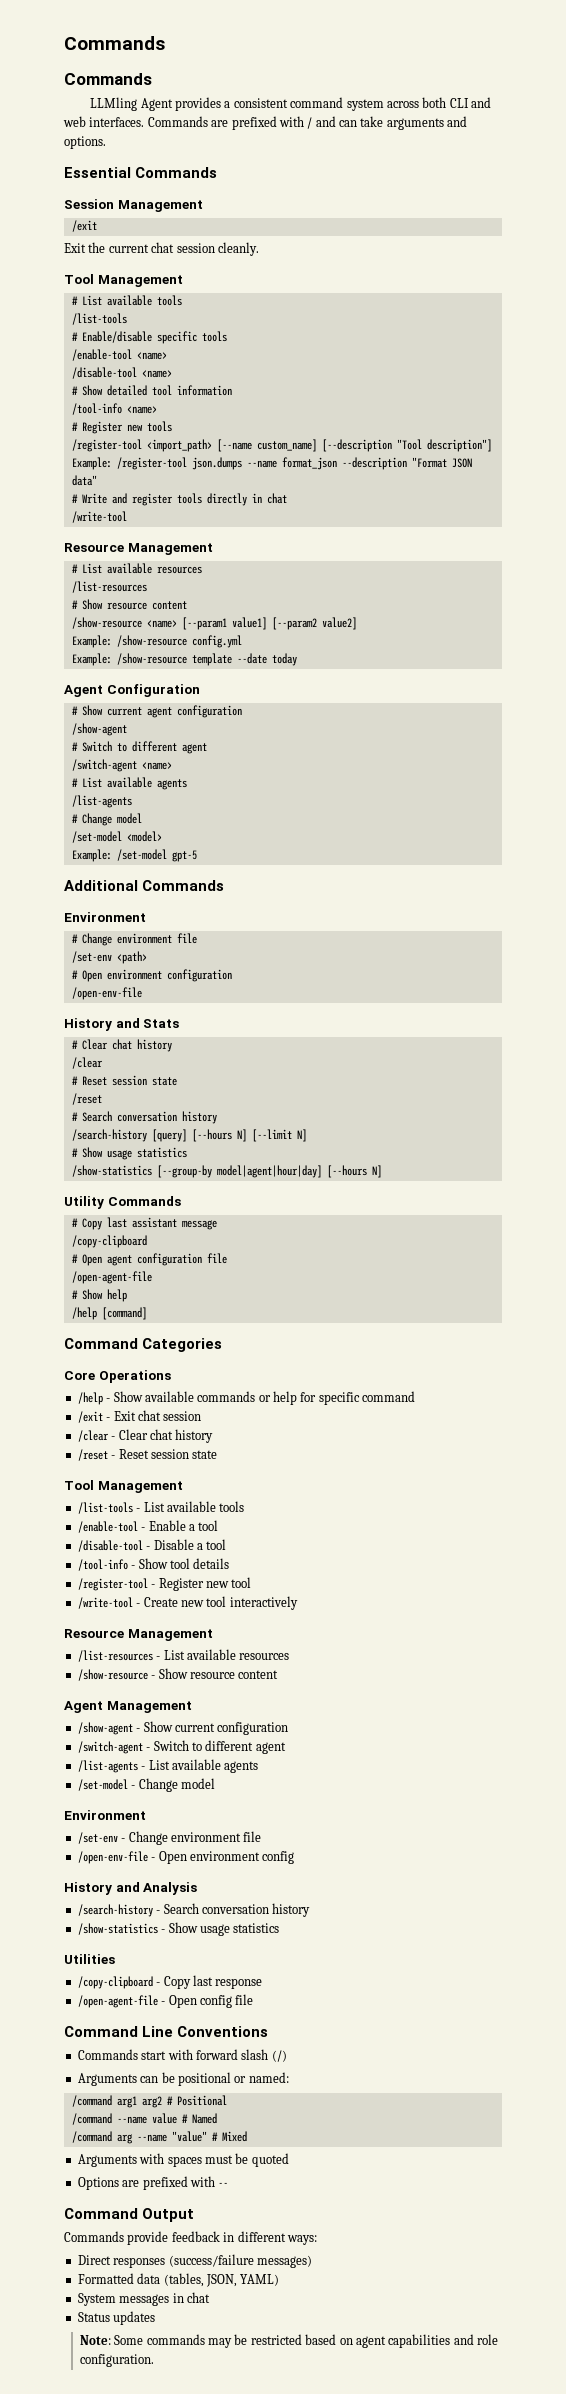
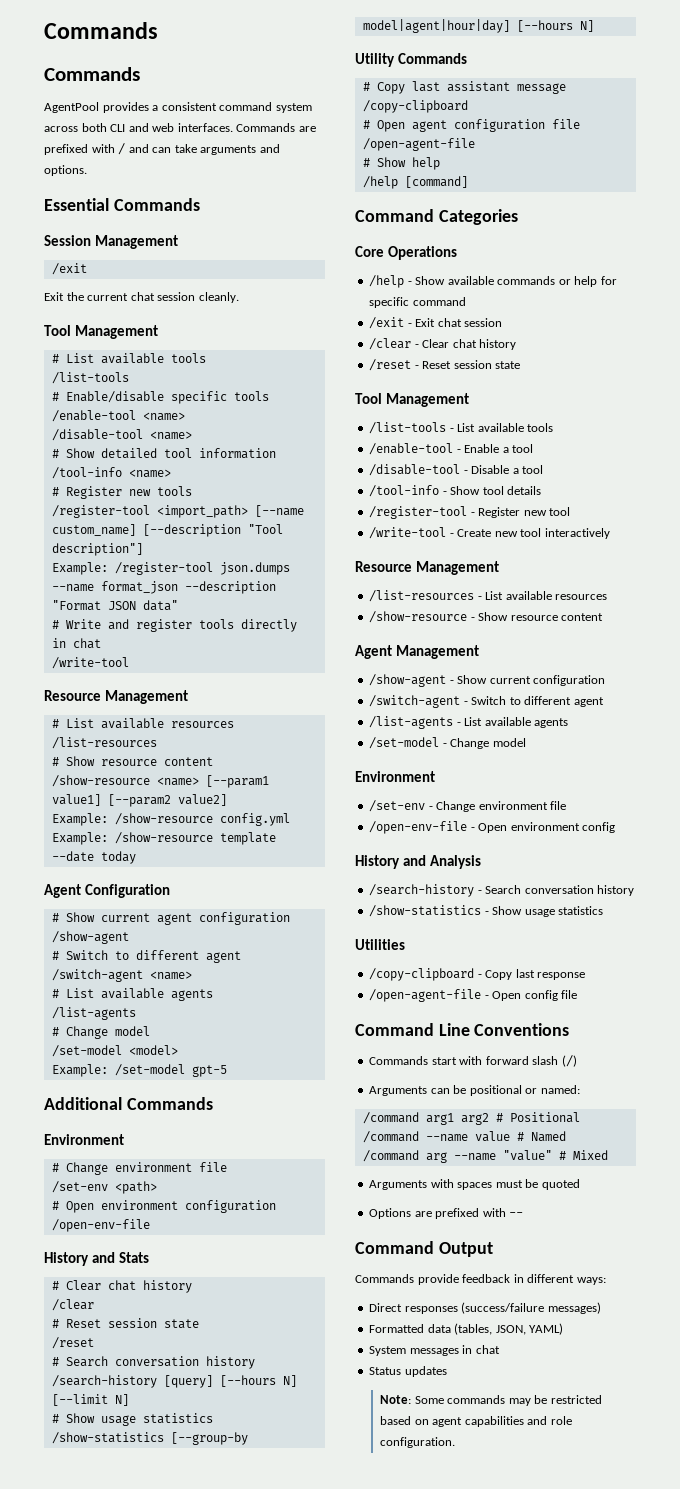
[90,97,173,111] LLMling Agent -> [44,102,99,113] AgentPool

